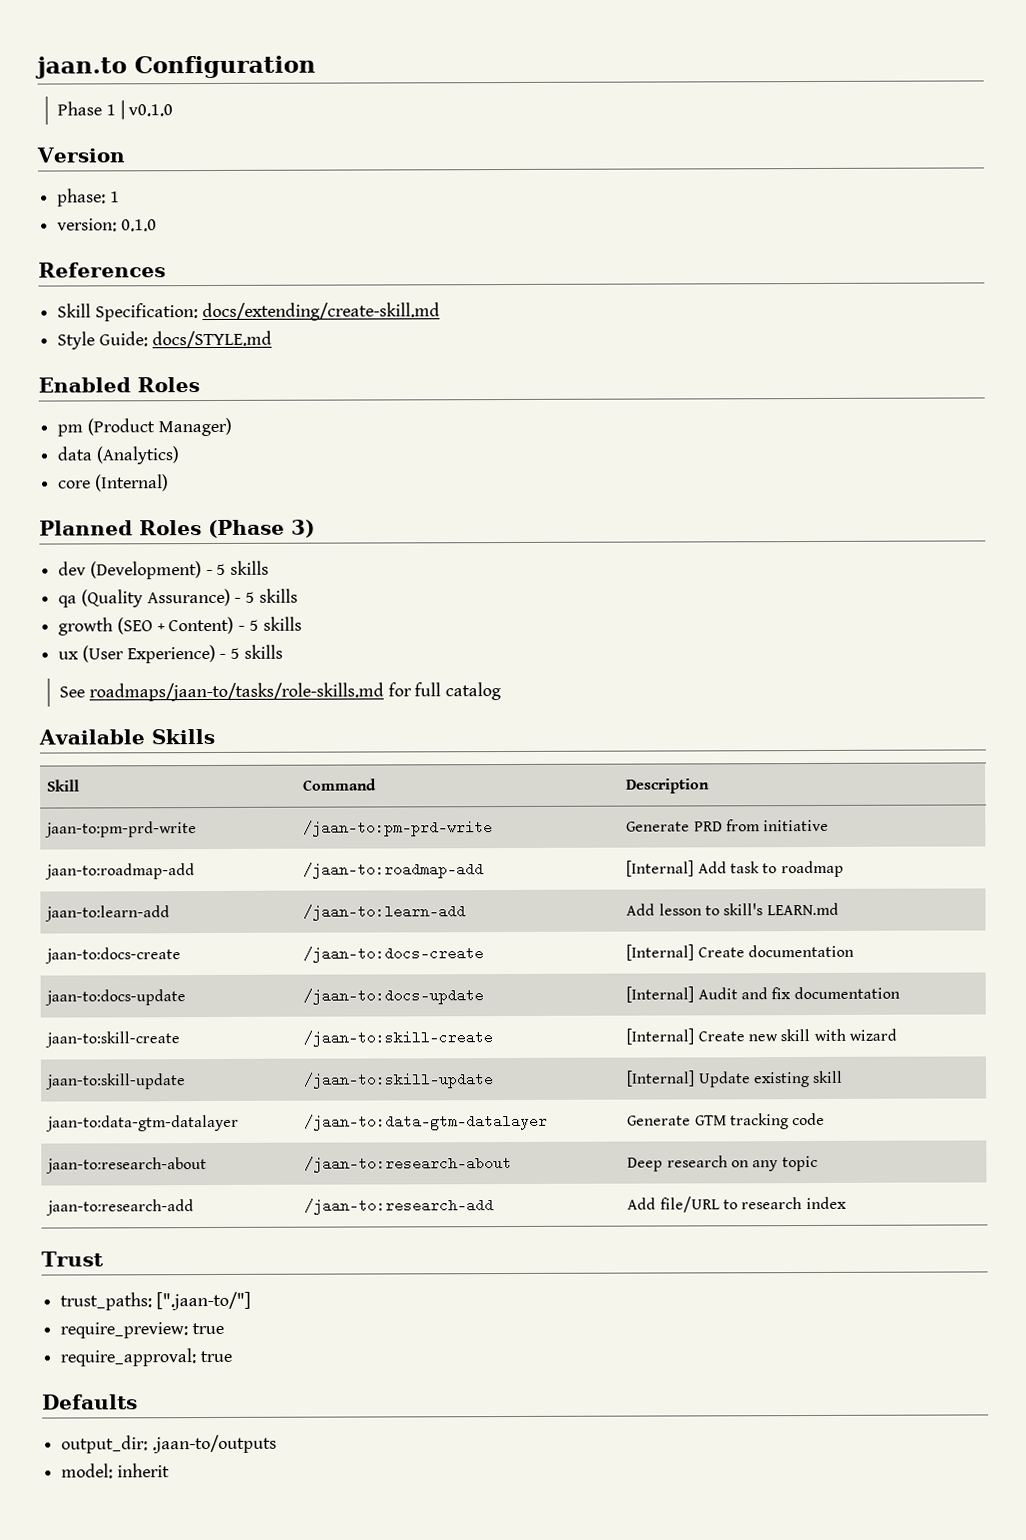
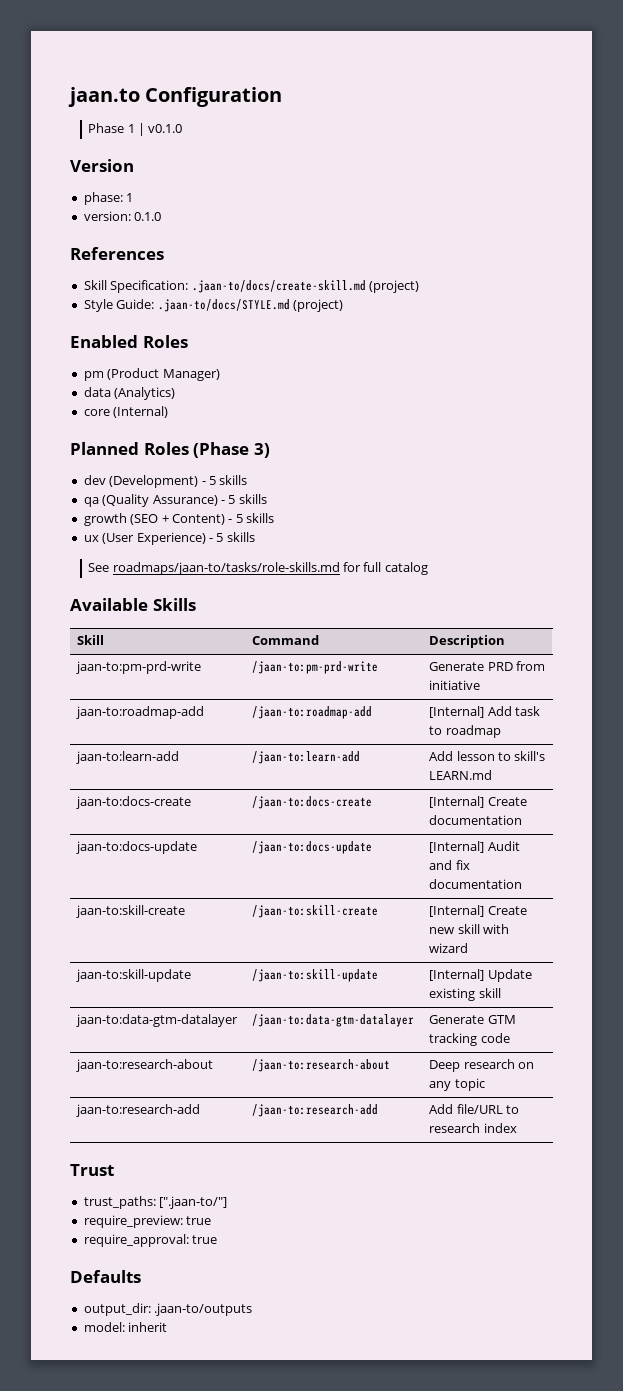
[201,302,440,322] docs/extending/create-skill.md -> [191,280,419,293] .jaan-to/docs/create-skill.md (project)
[151,330,272,349] docs/STYLE.md -> [157,299,343,312] .jaan-to/docs/STYLE.md (project)

